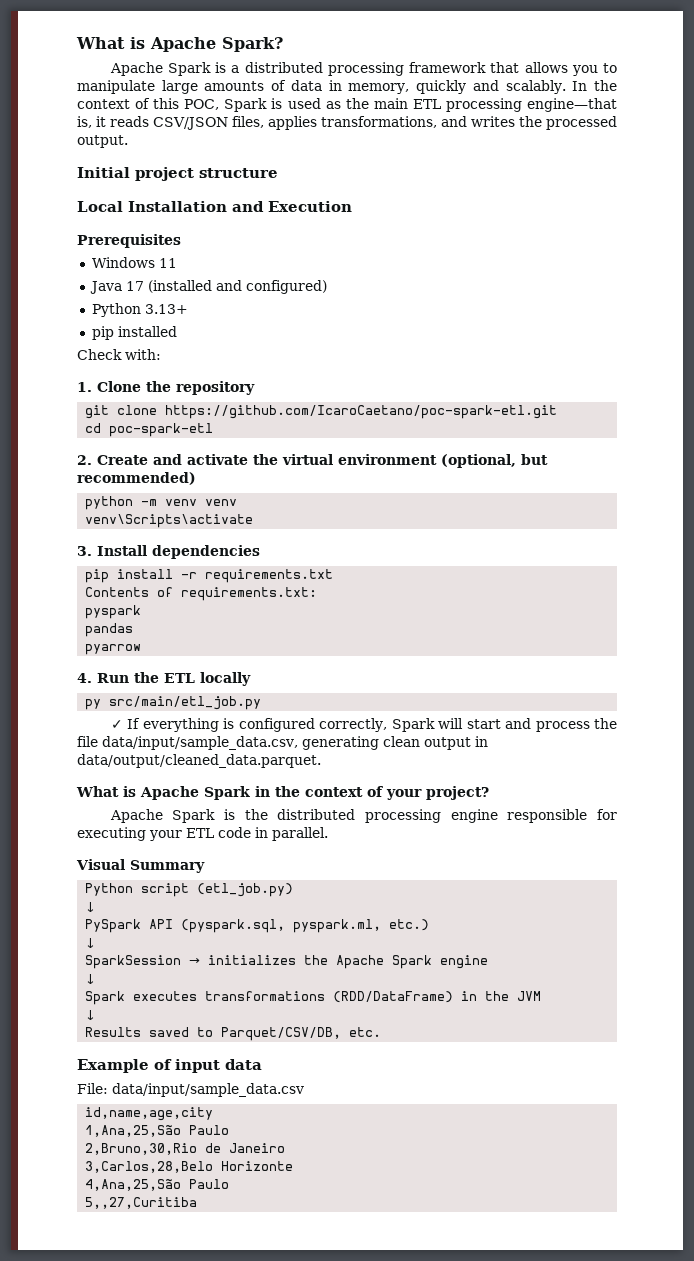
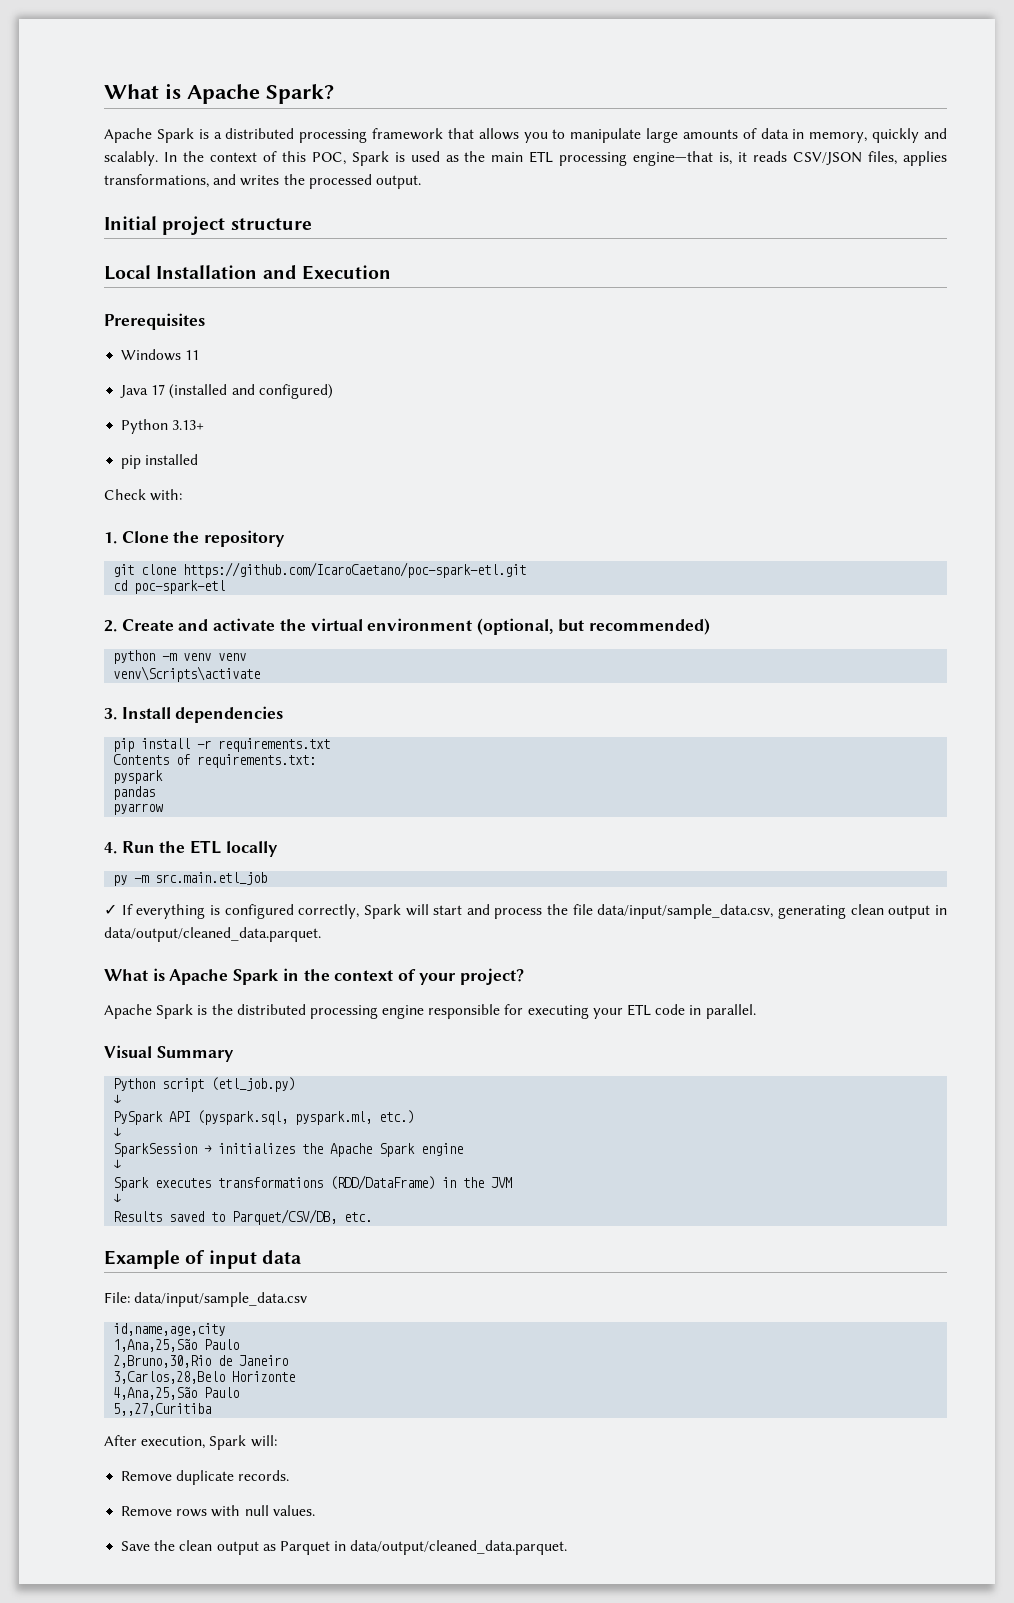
[109,696,262,710] src/main/etl_job.py -> [134,872,268,885] -m src.main.etl_job
(198, 1203) none -> [104,1435,277,1450] [121,1470,290,1485] [121,1505,315,1517] [121,1540,568,1555] // After execution, Spark will: // Remove duplicate records. // Remove rows with null values. // Save the clean output as Parquet in data/output/cleaned_data.parquet.

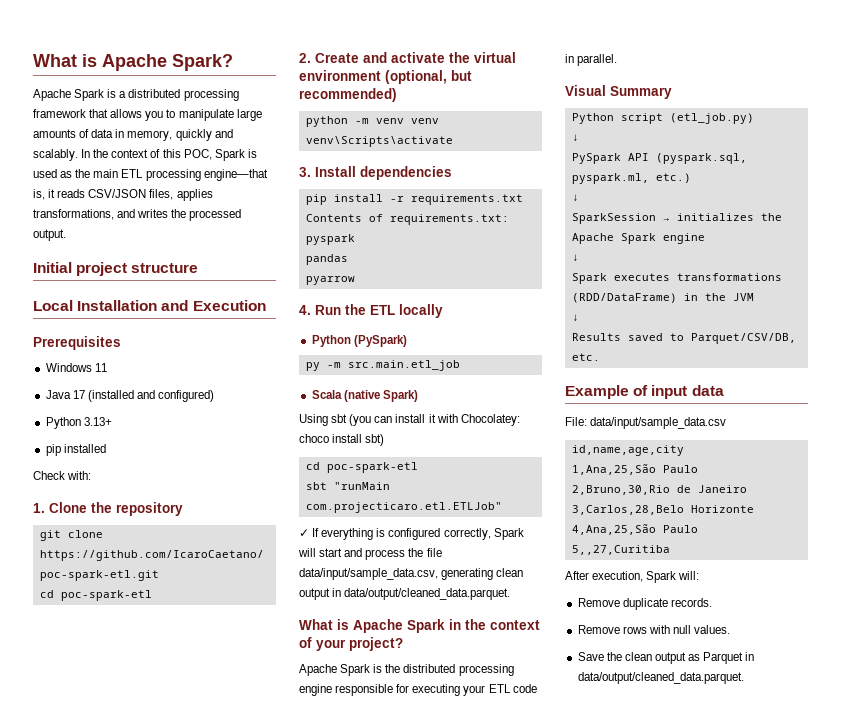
(278, 849) none -> [311,335,407,347] // Python (PySpark)
(268, 878) none -> [311,390,418,402] [299,414,520,426] [299,434,385,446] [305,462,418,473] [305,482,390,490] [305,502,502,513] // Scala (native Spark) // Using sbt (you can install it with Chocolatey: choco install sbt) // cd poc-spark-etl // sbt "runMain com.projecticaro.etl.ETLJob"

